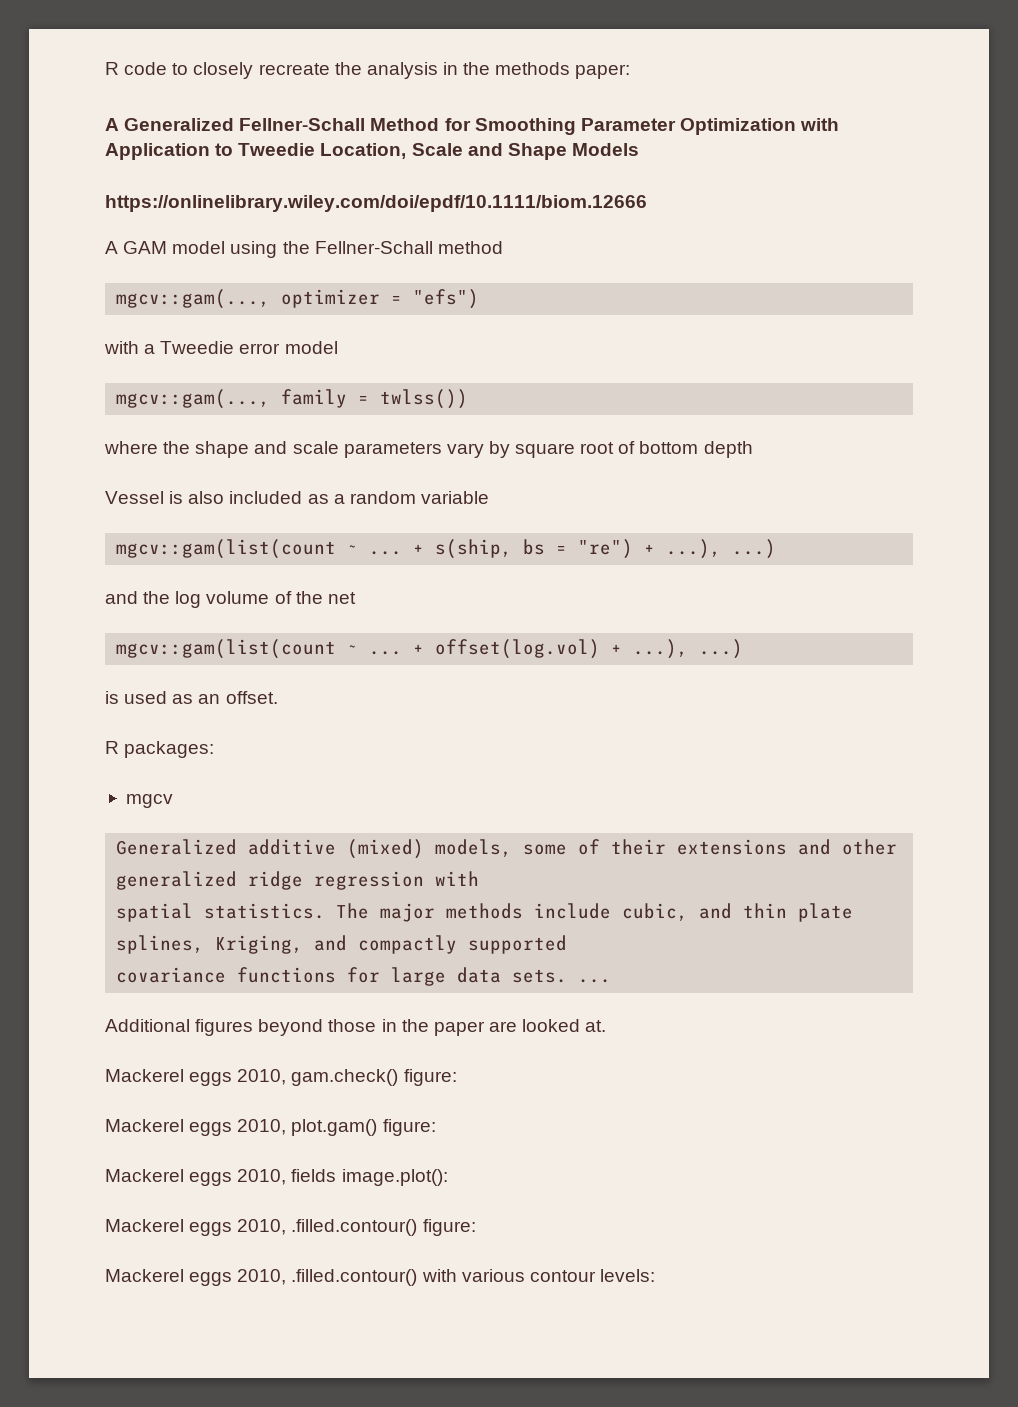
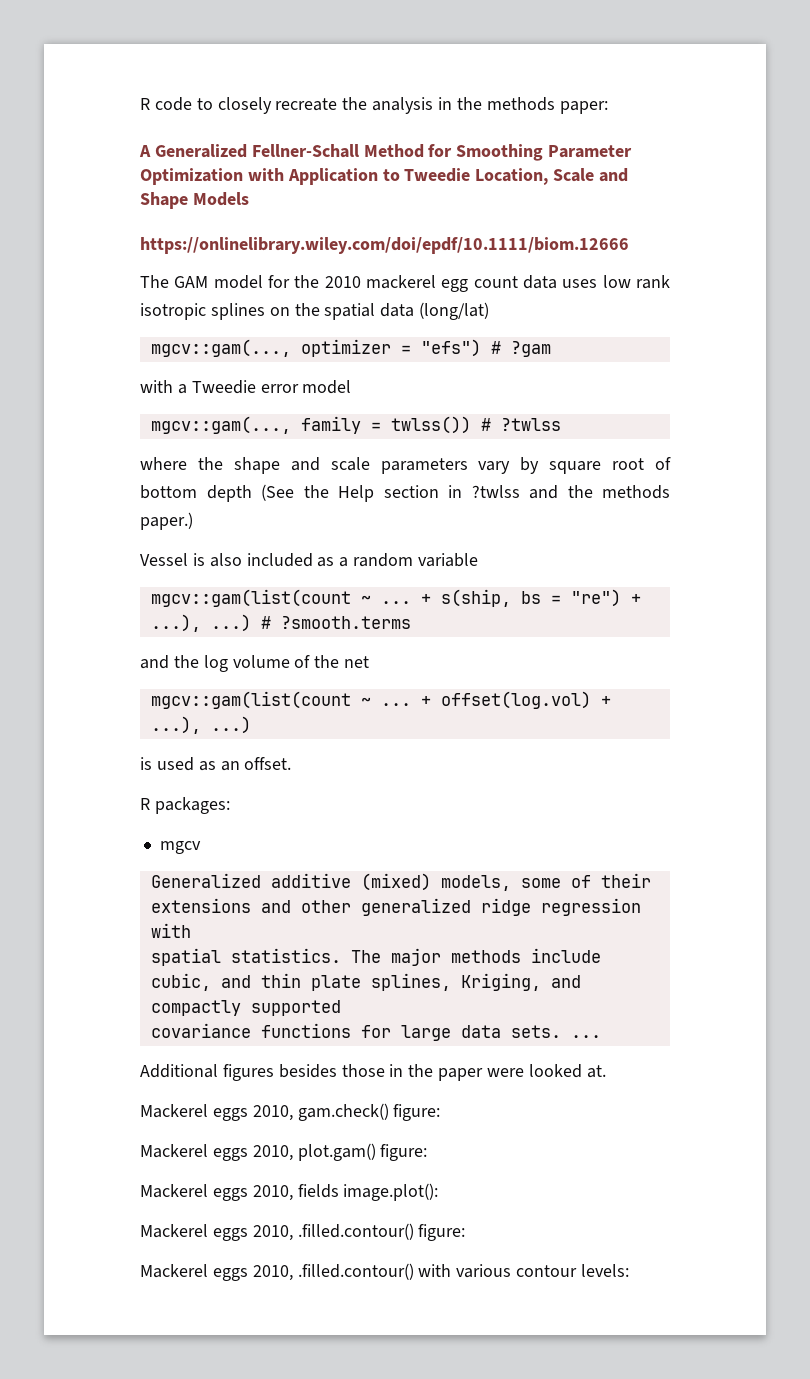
[105,241,118,254] A -> [140,275,169,288] The
[230,241,503,258] using the Fellner-Schall method -> [268,275,670,292] [140,302,490,320] for the 2010 mackerel egg count data uses low rank isotropic splines on the spatial data (long/lat)
(480, 299) none -> [490,341,551,357] # ?gam
(469, 399) none -> [480,418,561,431] # ?twlss
(753, 449) none -> [261,484,670,502] [140,512,193,530] (See the Help section in ?twlss and the methods paper.)
(777, 549) none -> [260,616,411,629] # ?smooth.terms
[258,1019,324,1036] beyond -> [278,1064,337,1078] besides
[488,1021,517,1032] are -> [487,1068,525,1077] were

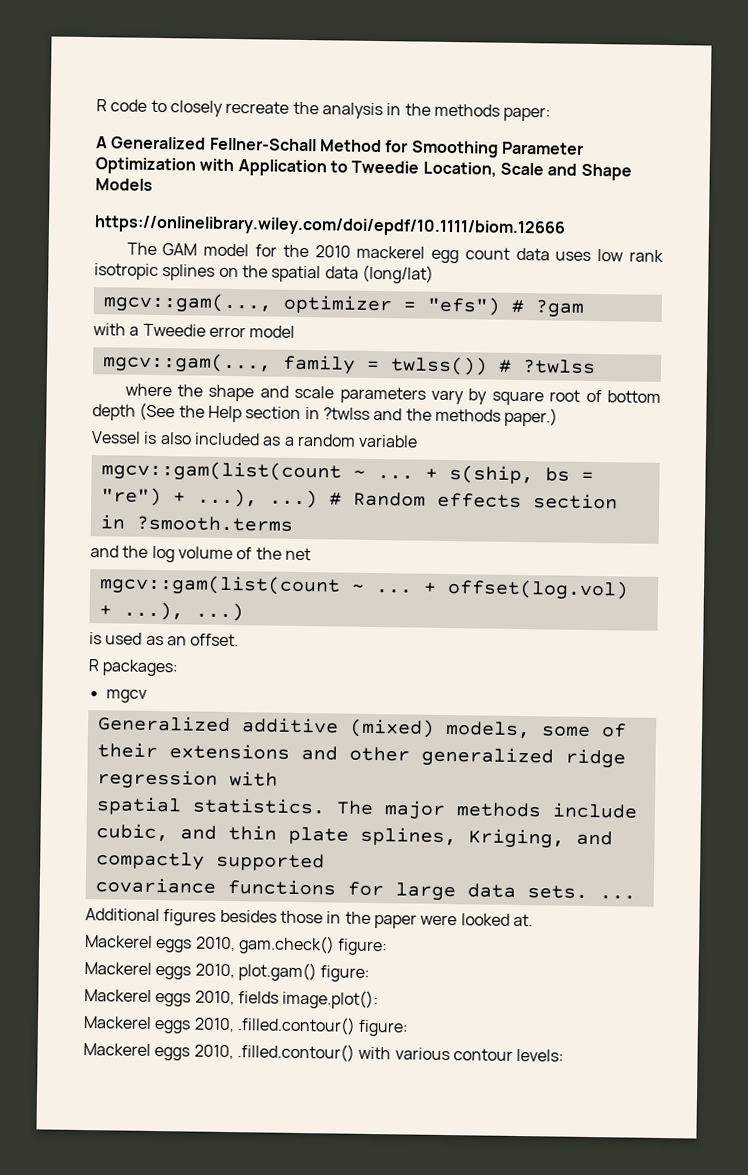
(271, 622) none -> [352,491,618,510] [99,514,125,530] Random effects section in

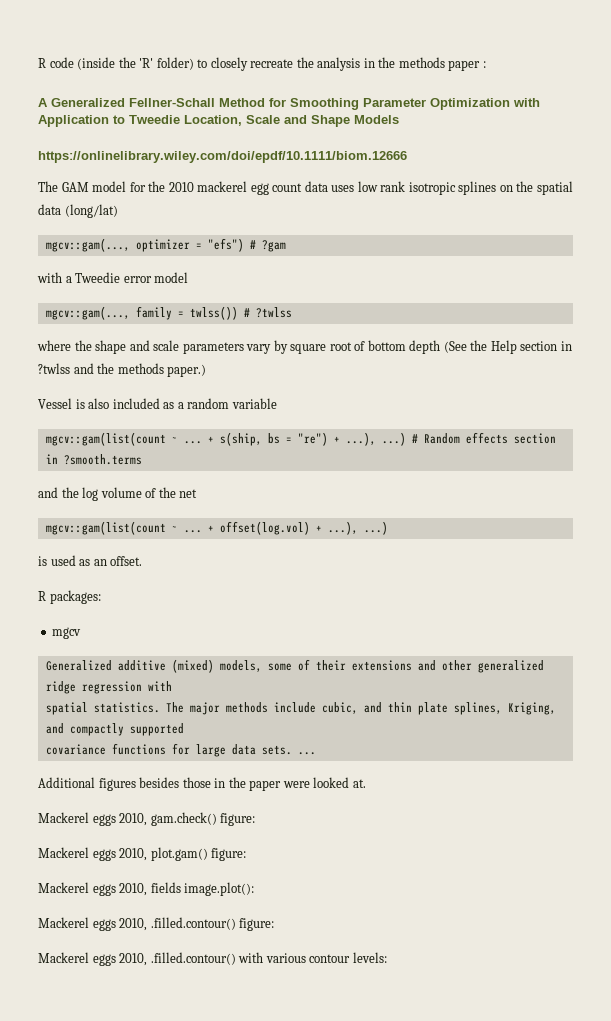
(148, 105) none -> [77,57,194,70] (inside the 'R' folder)
[503,106,552,122] paper: -> [448,60,486,71] paper :

